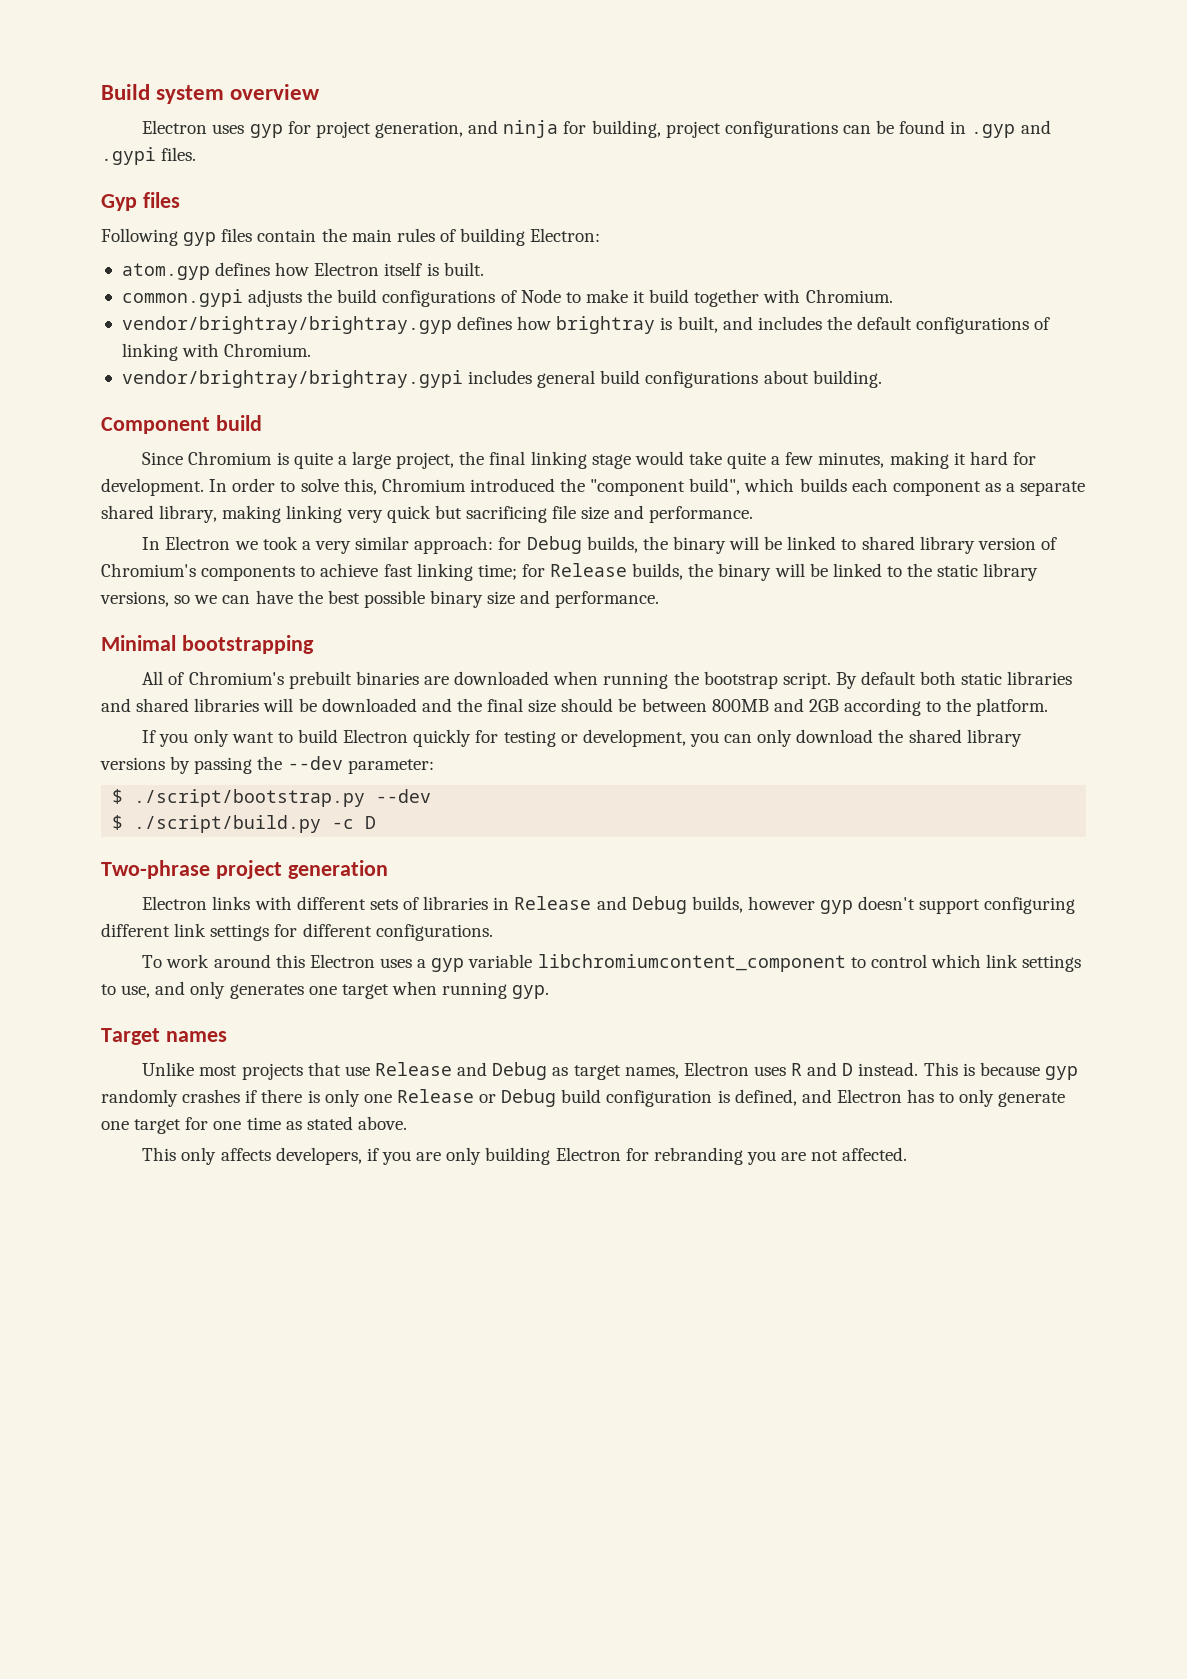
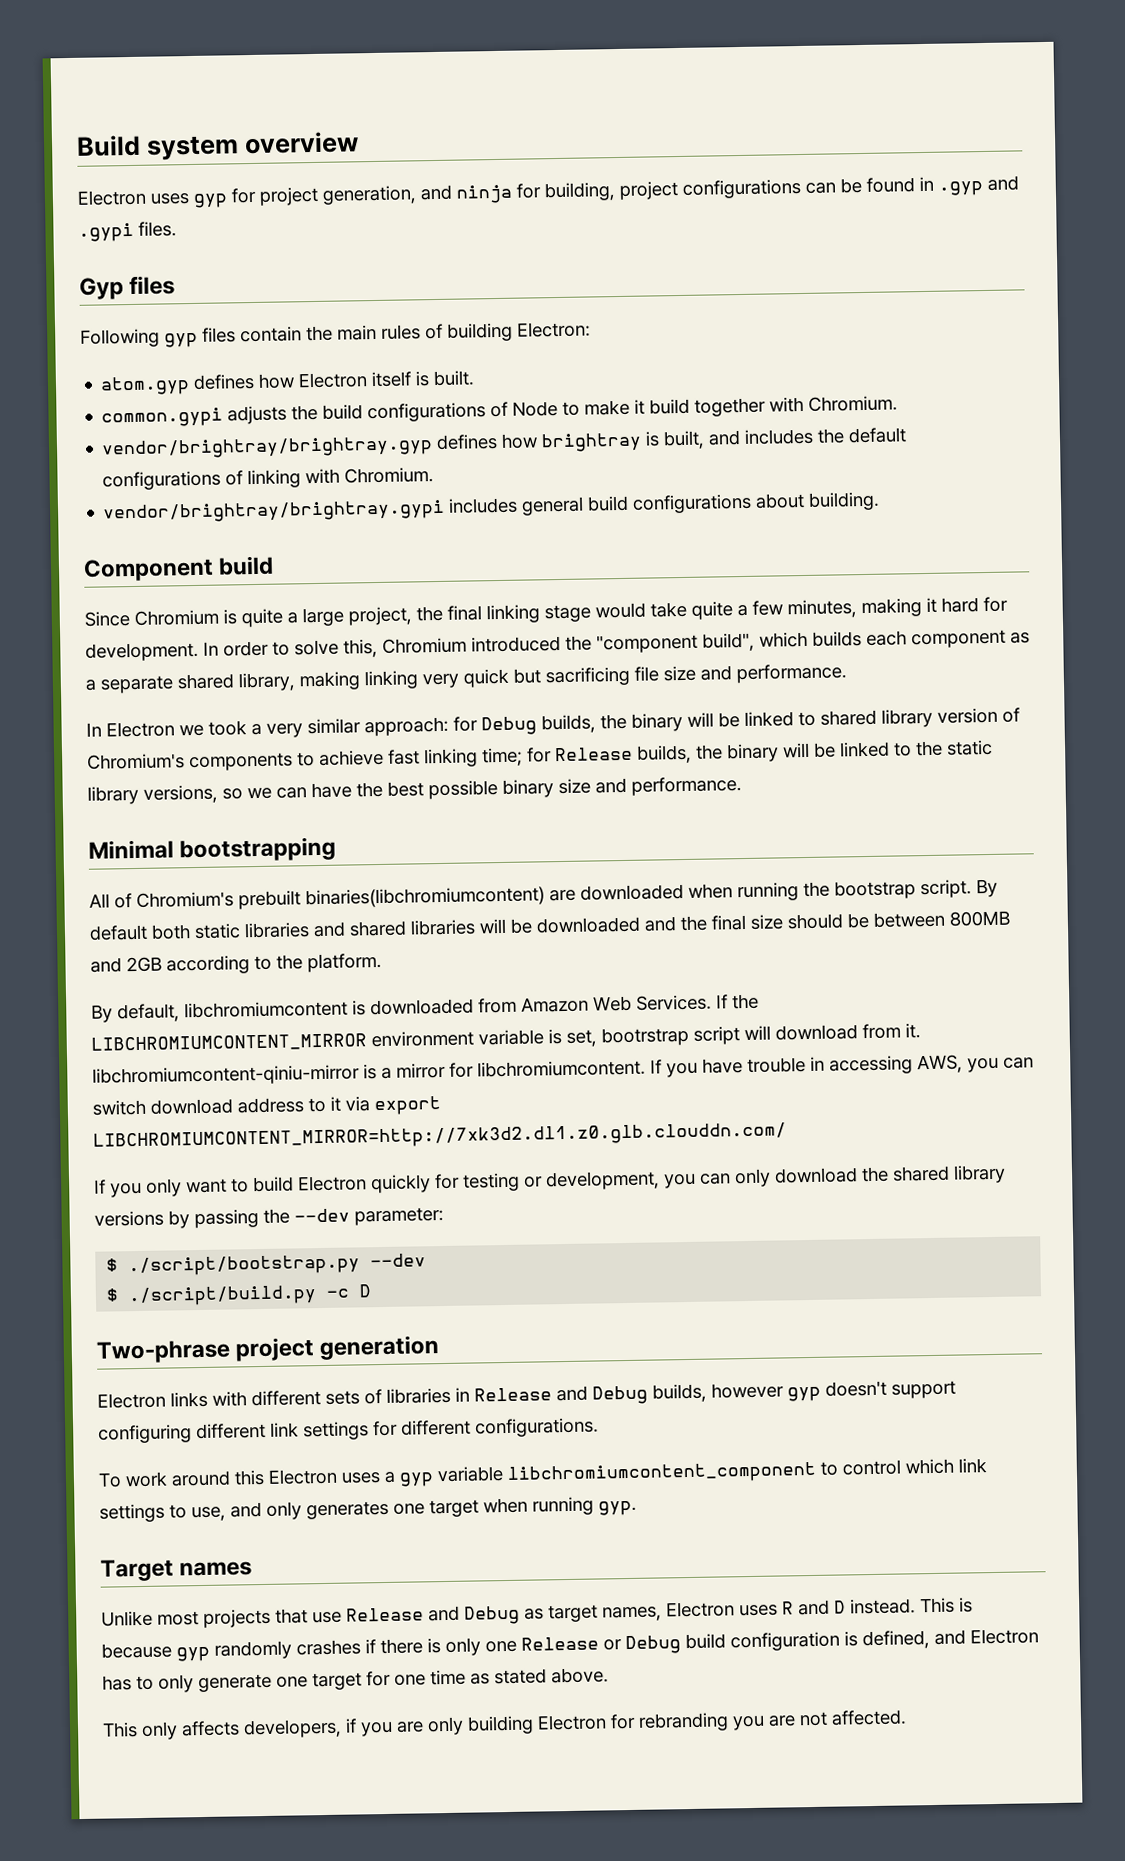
[355,671,419,685] binaries -> [305,886,545,909] binaries(libchromiumcontent)
(1049, 707) none -> [91,993,759,1023] [91,1023,921,1053] [92,1054,1034,1087] [92,1096,441,1116] [93,1122,787,1152] // By default, libchromiumcontent is downloaded from Amazon Web Services. If the LIBCHROMIUMCONTENT_MIRROR environment variable is set, bootrstrap script will download from it. libchromiumcontent-qiniu-mirror is a mirror for libchromiumcontent. If you have trouble in accessing AWS, you can switch download address to it via export LIBCHROMIUMCONTENT_MIRROR=http://7xk3d2.dl1.z0.glb.clouddn.com/

